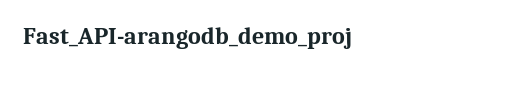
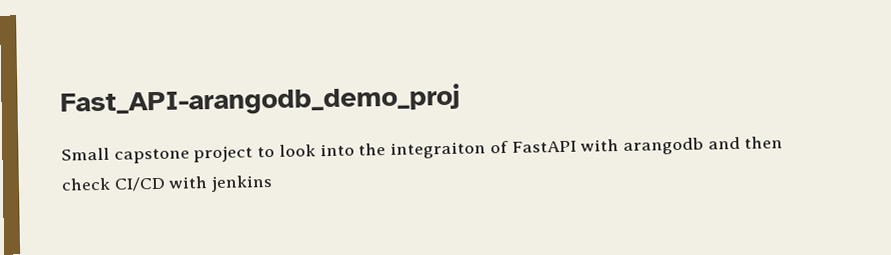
(352, 38) none -> [61,136,784,164] [61,174,274,193] // Small capstone project to look into the integraiton of FastAPI with arangodb and then check CI/CD with jenkins

